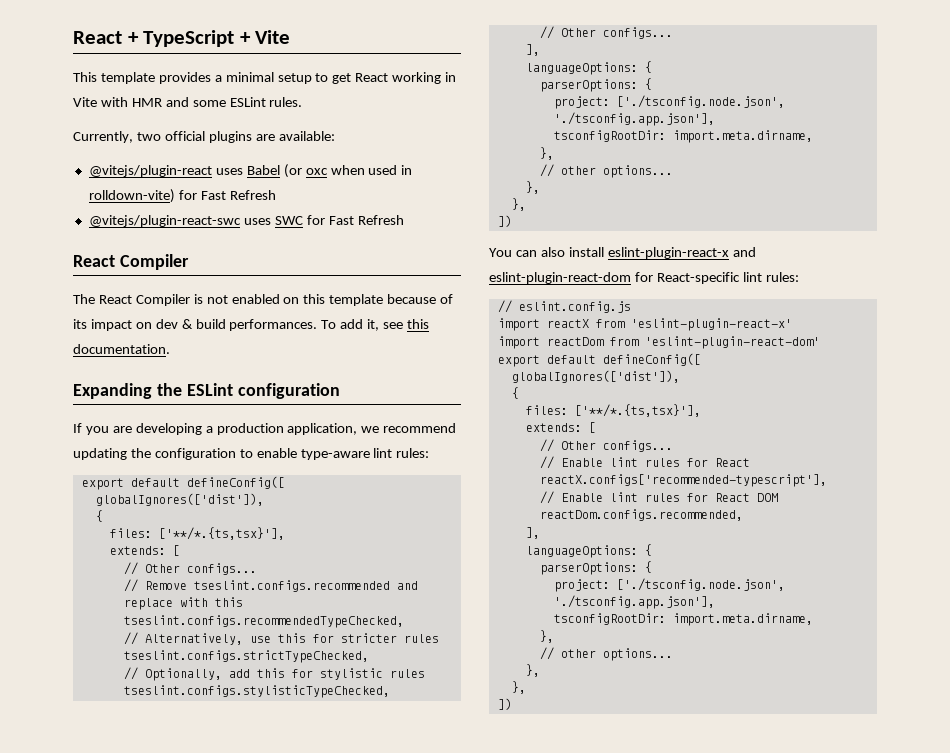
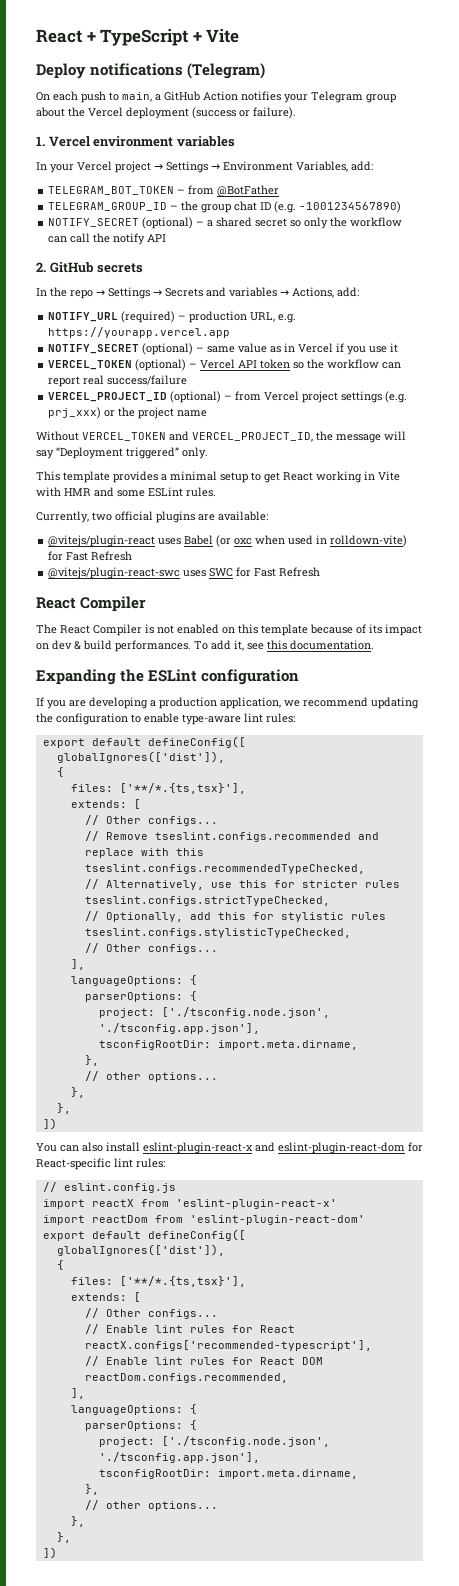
(291, 37) none -> [36,63,266,79] [36,91,396,103] [36,107,296,119] [36,136,235,147] [36,161,373,173] [48,185,280,197] [48,201,402,213] [48,217,403,229] [48,233,167,245] [36,262,144,273] [36,287,359,299] [48,311,297,323] [48,327,231,338] [48,343,399,355] [48,359,402,371] [48,375,188,387] [48,391,408,403] [48,407,208,419] [36,431,406,443] [36,447,208,459] // Deploy notifications (Telegram) // On each push to main, a GitHub Action notifies your Telegram group about the Vercel deployment (success or failure). // 1. Vercel environment variables // In your Vercel project → Settings → Environment Variables, add: // TELEGRAM_BOT_TOKEN – from @BotFather // TELEGRAM_GROUP_ID – the group chat ID (e.g. -1001234567890) // NOTIFY_SECRET (optional) – a shared secret so only the workflow can call the notify API // 2. GitHub secrets // In the repo → Settings → Secrets and variables → Actions, add: // NOTIFY_URL (required) – production URL, e.g. https://yourapp.vercel.app // NOTIFY_SECRET (optional) – same value as in Vercel if you use it // VERCEL_TOKEN (optional) – Vercel API token so the workflow can report real success/failure // VERCEL_PROJECT_ID (optional) – from Vercel project settings (e.g. prj_xxx) or the project name // Without VERCEL_TOKEN and VERCEL_PROJECT_ID, the message will say “Deployment triggered” only.

